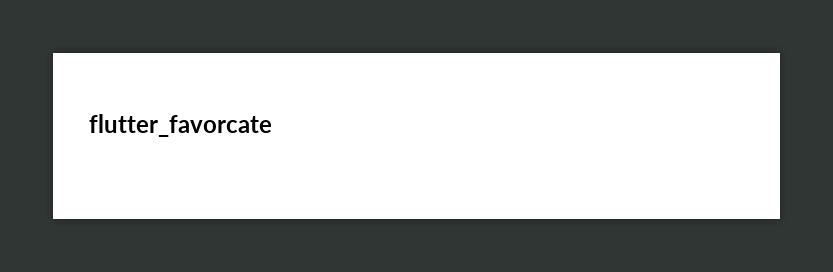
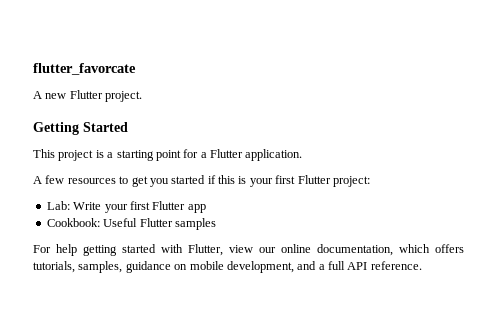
(272, 125) none -> [33,90,143,102] [33,122,128,135] [33,149,303,161] [33,175,370,187] [46,201,206,213] [46,218,216,230] [33,244,464,256] [33,261,422,273] // A new Flutter project. // Getting Started // This project is a starting point for a Flutter application. // A few resources to get you started if this is your first Flutter project: // Lab: Write your first Flutter app // Cookbook: Useful Flutter samples // For help getting started with Flutter, view our online documentation, which offers tutorials, samples, guidance on mobile development, and a full API reference.

